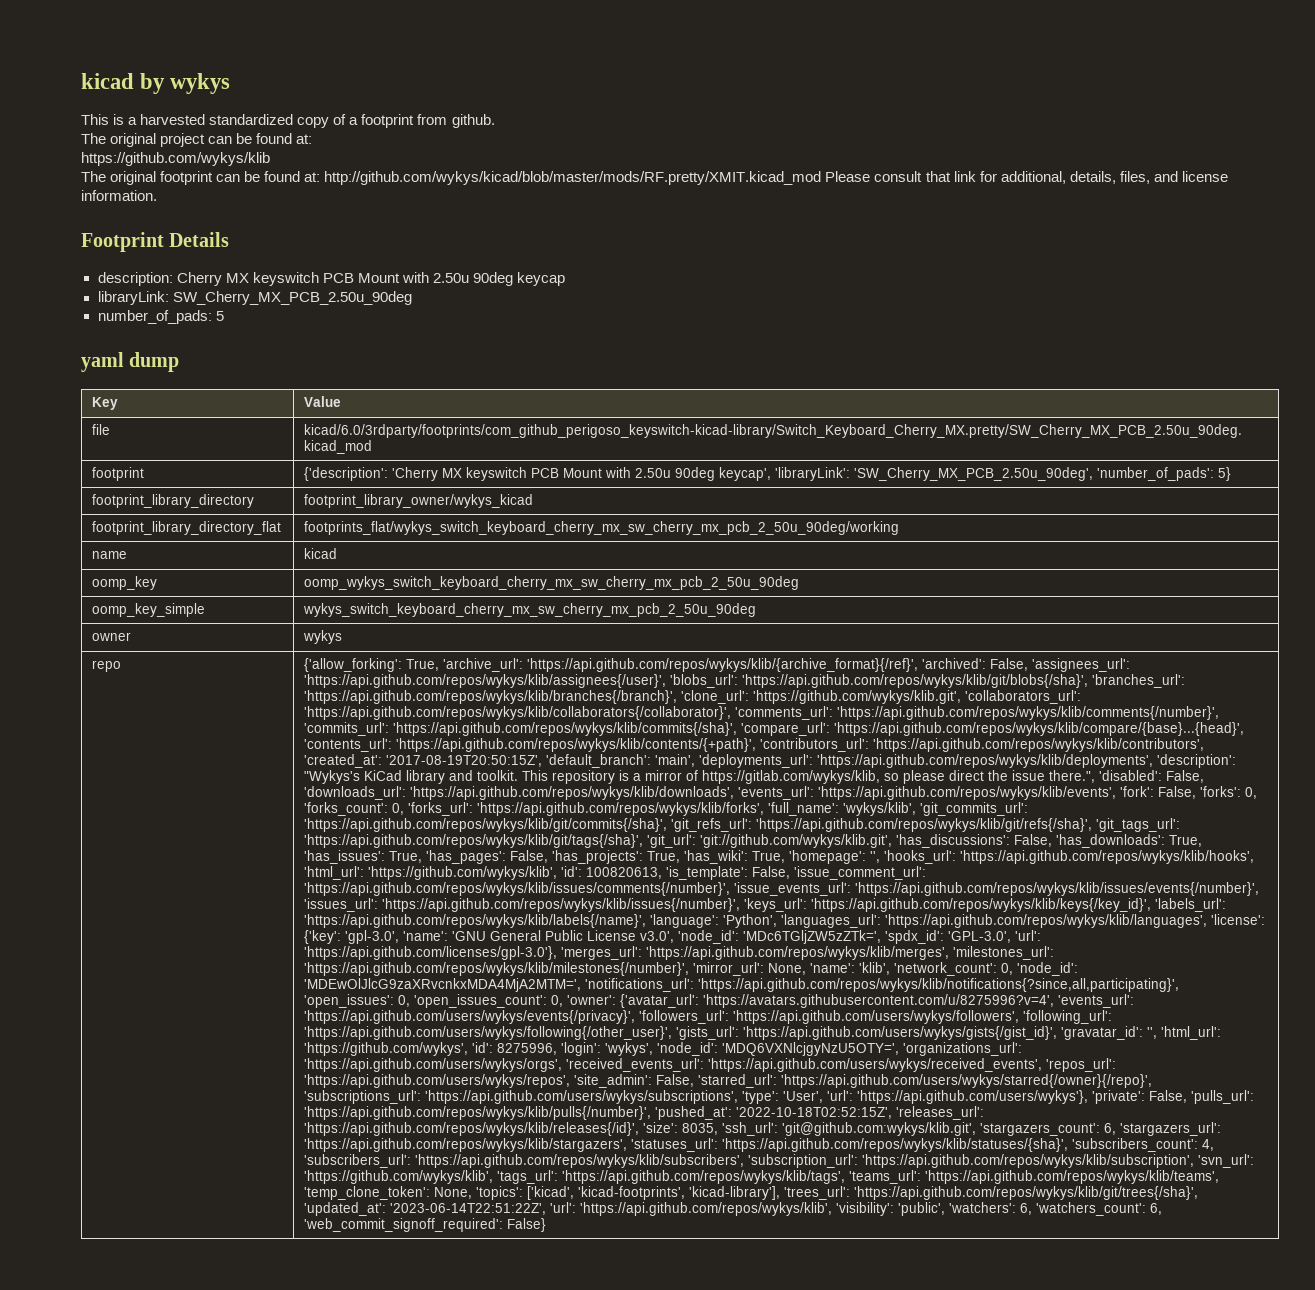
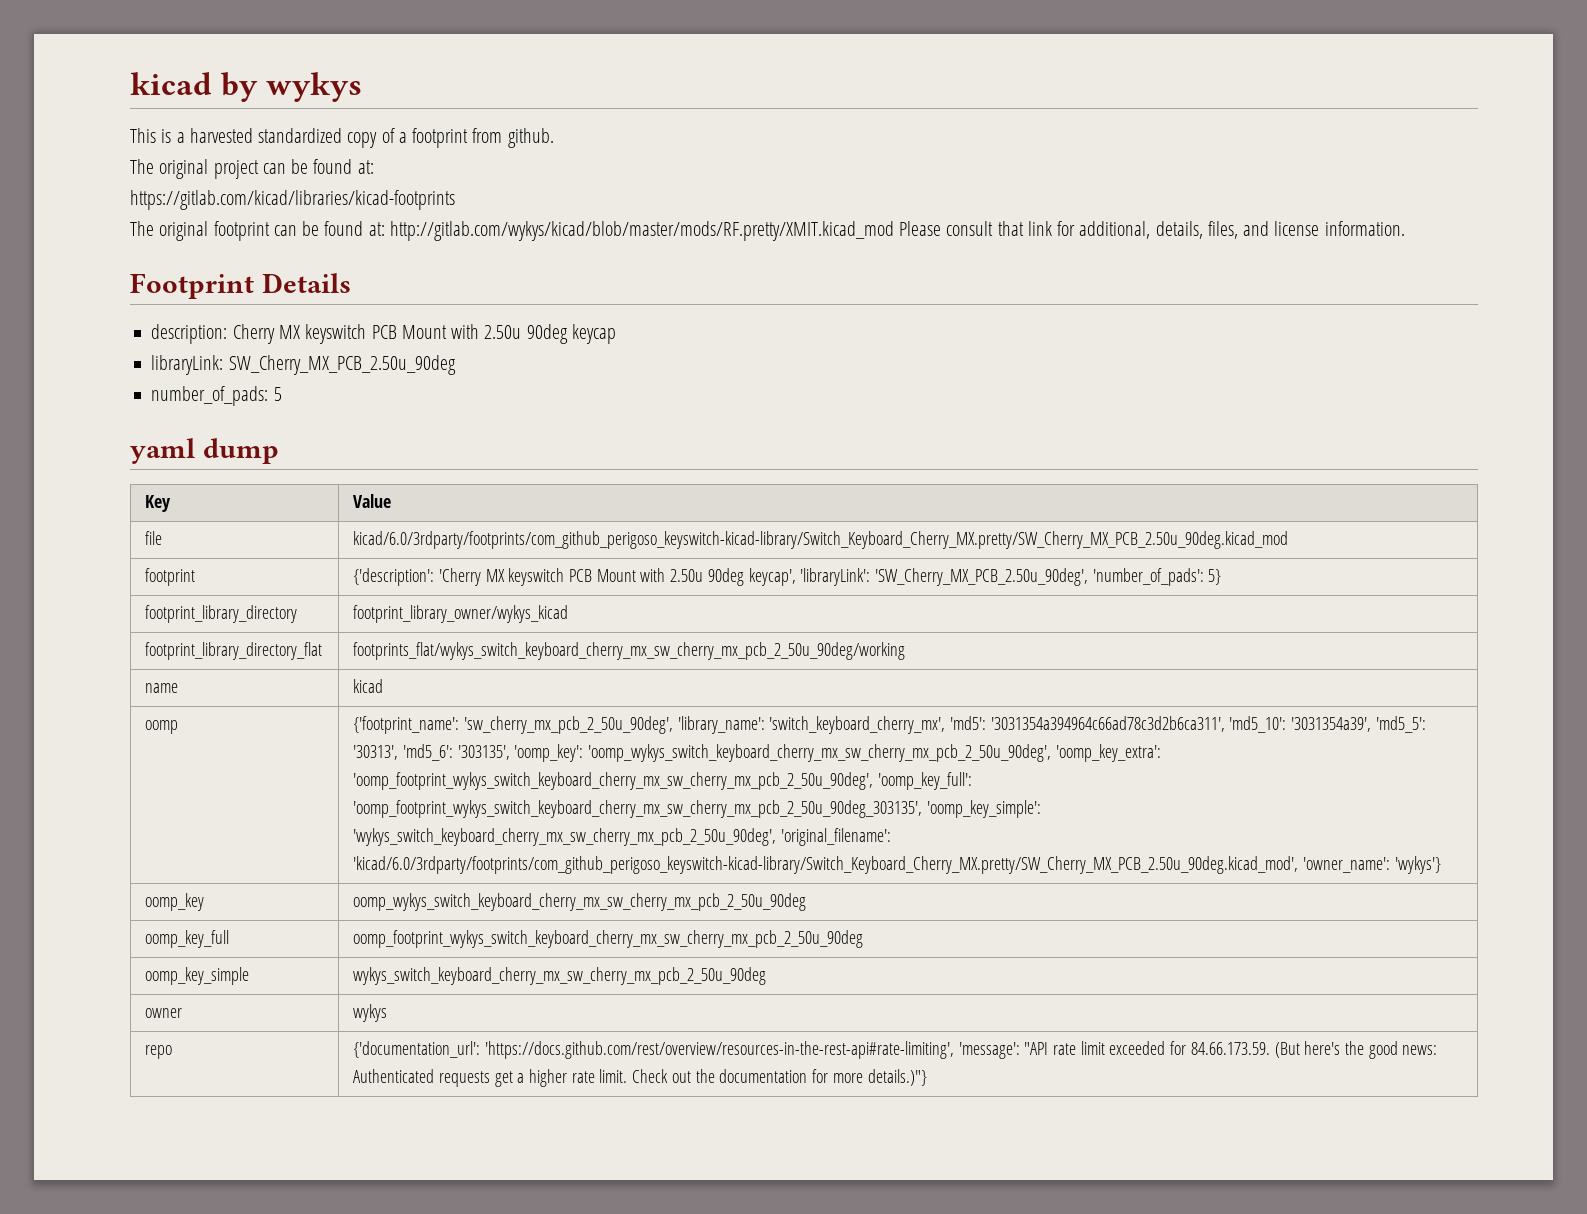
[81,152,270,166] https://github.com/wykys/klib -> [130,190,455,210] https://gitlab.com/kicad/libraries/kicad-footprints
[324,171,822,185] http://github.com/wykys/kicad/blob/master/mods/RF.pretty/XMIT.kicad_mod -> [389,221,894,241] http://gitlab.com/wykys/kicad/blob/master/mods/RF.pretty/XMIT.kicad_mod
(338, 553) none -> [145,720,179,734] [353,716,1426,734] [353,744,1161,762] [353,772,972,790] [353,800,1041,818] [353,828,891,846] [353,856,1441,874] // oomp | {'footprint_name': 'sw_cherry_mx_pcb_2_50u_90deg', 'library_name': 'switch_keyboard_cherry_mx', 'md5': '3031354a394964c66ad78c3d2b6ca311', 'md5_10': '3031354a39', 'md5_5': '30313', 'md5_6': '303135', 'oomp_key': 'oomp_wykys_switch_keyboard_cherry_mx_sw_cherry_mx_pcb_2_50u_90deg', 'oomp_key_extra': 'oomp_footprint_wykys_switch_keyboard_cherry_mx_sw_cherry_mx_pcb_2_50u_90deg', 'oomp_key_full': 'oomp_footprint_wykys_switch_keyboard_cherry_mx_sw_cherry_mx_pcb_2_50u_90deg_303135', 'oomp_key_simple': 'wykys_switch_keyboard_cherry_mx_sw_cherry_mx_pcb_2_50u_90deg', 'original_filename': 'kicad/6.0/3rdparty/footprints/com_github_perigoso_keyswitch-kicad-library/Switch_Keyboard_Cherry_MX.pretty/SW_Cherry_MX_PCB_2.50u_90deg.kicad_mod', 'owner_name': 'wykys'}
(800, 583) none -> [145,930,230,948] [353,930,864,948] // oomp_key_full | oomp_footprint_wykys_switch_keyboard_cherry_mx_sw_cherry_mx_pcb_2_50u_90deg
[304,658,1131,672] [304,674,1186,688] [304,690,1082,704] [304,706,1220,720] [304,722,1245,736] [304,738,1205,752] [304,754,1237,768] [304,770,1205,784] [304,786,1258,800] [304,802,1029,816] [304,818,1181,832] [304,834,1203,848] [304,850,1255,864] [304,866,927,880] [304,882,1260,896] [304,898,1227,912] [304,914,1266,928] [304,930,1042,944] [304,946,1055,960] [304,962,1079,976] [304,978,1180,992] [304,994,1135,1008] [304,1010,1113,1024] [304,1026,1222,1040] [304,1042,1023,1056] [304,1058,1117,1072] [304,1074,1153,1088] [304,1090,1255,1104] [304,1106,985,1120] [304,1122,1222,1136] [304,1138,1215,1152] [304,1154,1255,1168] [304,1170,1220,1184] [304,1186,1199,1200] [304,1202,1163,1216] [304,1218,547,1232] {'allow_forking': True, 'archive_url': 'https://api.github.com/repos/wykys/klib/{archive_format}{/ref}', 'archived': False, 'assignees_url': 'https://api.github.com/repos/wykys/klib/assignees{/user}', 'blobs_url': 'https://api.github.com/repos/wykys/klib/git/blobs{/sha}', 'branches_url': 'https://api.github.com/repos/wykys/klib/branches{/branch}', 'clone_url': 'https://github.com/wykys/klib.git', 'collaborators_url': 'https://api.github.com/repos/wykys/klib/collaborators{/collaborator}', 'comments_url': 'https://api.github.com/repos/wykys/klib/comments{/number}', 'commits_url': 'https://api.github.com/repos/wykys/klib/commits{/sha}', 'compare_url': 'https://api.github.com/repos/wykys/klib/compare/{base}...{head}', 'contents_url': 'https://api.github.com/repos/wykys/klib/contents/{+path}', 'contributors_url': 'https://api.github.com/repos/wykys/klib/contributors', 'created_at': '2017-08-19T20:50:15Z', 'default_branch': 'main', 'deployments_url': 'https://api.github.com/repos/wykys/klib/deployments', 'description': "Wykys's KiCad library and toolkit. This repository is a mirror of https://gitlab.com/wykys/klib, so please direct the issue there.", 'disabled': False, 'downloads_url': 'https://api.github.com/repos/wykys/klib/downloads', 'events_url': 'https://api.github.com/repos/wykys/klib/events', 'fork': False, 'forks': 0, 'forks_count': 0, 'forks_url': 'https://api.github.com/repos/wykys/klib/forks', 'full_name': 'wykys/klib', 'git_commits_url': 'https://api.github.com/repos/wykys/klib/git/commits{/sha}', 'git_refs_url': 'https://api.github.com/repos/wykys/klib/git/refs{/sha}', 'git_tags_url': 'https://api.github.com/repos/wykys/klib/git/tags{/sha}', 'git_url': 'git://github.com/wykys/klib.git', 'has_discussions': False, 'has_downloads': True, 'has_issues': True, 'has_pages': False, 'has_projects': True, 'has_wiki': True, 'homepage': '', 'hooks_url': 'https://api.github.com/repos/wykys/klib/hooks', 'html_url': 'https://github.com/wykys/klib', 'id': 100820613, 'is_template': False, 'issue_comment_url': 'https://api.github.com/repos/wykys/klib/issues/comments{/number}', 'issue_events_url': 'https://api.github.com/repos/wykys/klib/issues/events{/number}', 'issues_url': 'https://api.github.com/repos/wykys/klib/issues{/number}', 'keys_url': 'https://api.github.com/repos/wykys/klib/keys{/key_id}', 'labels_url': 'https://api.github.com/repos/wykys/klib/labels{/name}', 'language': 'Python', 'languages_url': 'https://api.github.com/repos/wykys/klib/languages', 'license': {'key': 'gpl-3.0', 'name': 'GNU General Public License v3.0', 'node_id': 'MDc6TGljZW5zZTk=', 'spdx_id': 'GPL-3.0', 'url': 'https://api.github.com/licenses/gpl-3.0'}, 'merges_url': 'https://api.github.com/repos/wykys/klib/merges', 'milestones_url': 'https://api.github.com/repos/wykys/klib/milestones{/number}', 'mirror_url': None, 'name': 'klib', 'network_count': 0, 'node_id': 'MDEwOlJlcG9zaXRvcnkxMDA4MjA2MTM=', 'notifications_url': 'https://api.github.com/repos/wykys/klib/notifications{?since,all,participating}', 'open_issues': 0, 'open_issues_count': 0, 'owner': {'avatar_url': 'https://avatars.githubusercontent.com/u/8275996?v=4', 'events_url': 'https://api.github.com/users/wykys/events{/privacy}', 'followers_url': 'https://api.github.com/users/wykys/followers', 'following_url': 'https://api.github.com/users/wykys/following{/other_user}', 'gists_url': 'https://api.github.com/users/wykys/gists{/gist_id}', 'gravatar_id': '', 'html_url': 'https://github.com/wykys', 'id': 8275996, 'login': 'wykys', 'node_id': 'MDQ6VXNlcjgyNzU5OTY=', 'organizations_url': 'https://api.github.com/users/wykys/orgs', 'received_events_url': 'https://api.github.com/users/wykys/received_events', 'repos_url': 'https://api.github.com/users/wykys/repos', 'site_admin': False, 'starred_url': 'https://api.github.com/users/wykys/starred{/owner}{/repo}', 'subscriptions_url': 'https://api.github.com/users/wykys/subscriptions', 'type': 'User', 'url': 'https://api.github.com/users/wykys'}, 'private': False, 'pulls_url': 'https://api.github.com/repos/wykys/klib/pulls{/number}', 'pushed_at': '2022-10-18T02:52:15Z', 'releases_url': 'https://api.github.com/repos/wykys/klib/releases{/id}', 'size': 8035, 'ssh_url': 'git@github.com:wykys/klib.git', 'stargazers_count': 6, 'stargazers_url': 'https://api.github.com/repos/wykys/klib/stargazers', 'statuses_url': 'https://api.github.com/repos/wykys/klib/statuses/{sha}', 'subscribers_count': 4, 'subscribers_url': 'https://api.github.com/repos/wykys/klib/subscribers', 'subscription_url': 'https://api.github.com/repos/wykys/klib/subscription', 'svn_url': 'https://github.com/wykys/klib', 'tags_url': 'https://api.github.com/repos/wykys/klib/tags', 'teams_url': 'https://api.github.com/repos/wykys/klib/teams', 'temp_clone_token': None, 'topics': ['kicad', 'kicad-footprints', 'kicad-library'], 'trees_url': 'https://api.github.com/repos/wykys/klib/git/trees{/sha}', 'updated_at': '2023-06-14T22:51:22Z', 'url': 'https://api.github.com/repos/wykys/klib', 'visibility': 'public', 'watchers': 6, 'watchers_count': 6, 'web_commit_signoff_required': False} -> [353,1041,1438,1059] [353,1069,927,1087] {'documentation_url': 'https://docs.github.com/rest/overview/resources-in-the-rest-api#rate-limiting', 'message': "API rate limit exceeded for 84.66.173.59. (But here's the good news: Authenticated requests get a higher rate limit. Check out the documentation for more details.)"}

